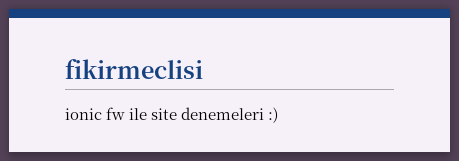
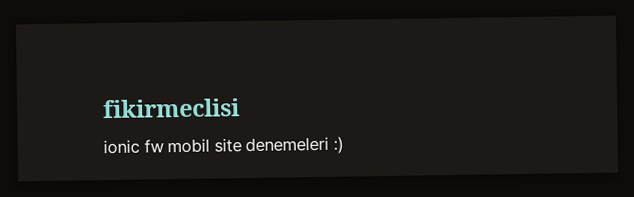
[129,108,148,120] ile -> [167,138,211,154] mobil

